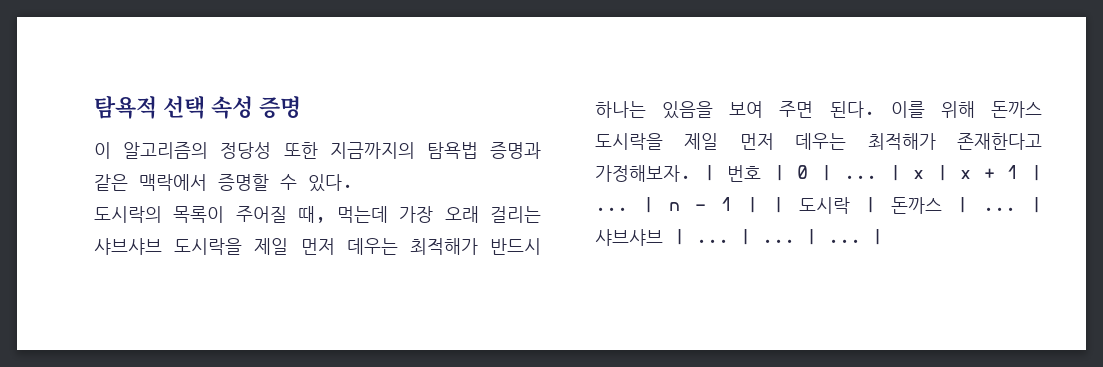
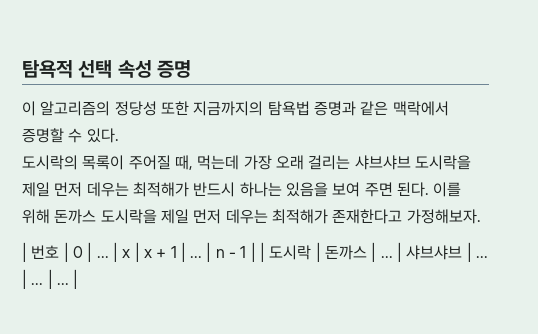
(691, 173) none -> (481, 216) //

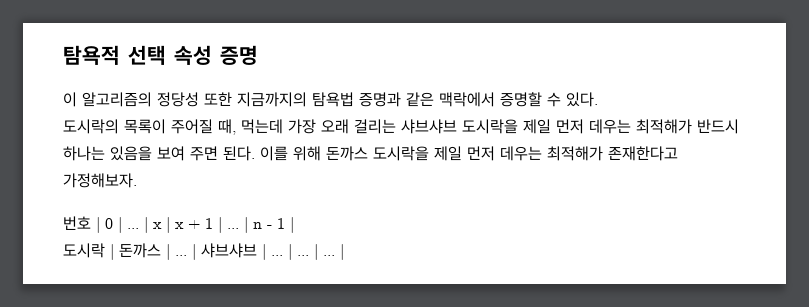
[22,242,27,262] | -> (137, 180) none
[260,242,266,262] | -> (294, 225) //

